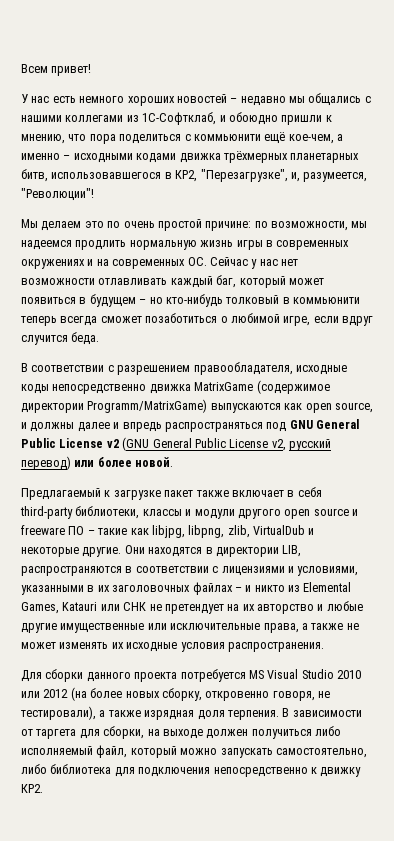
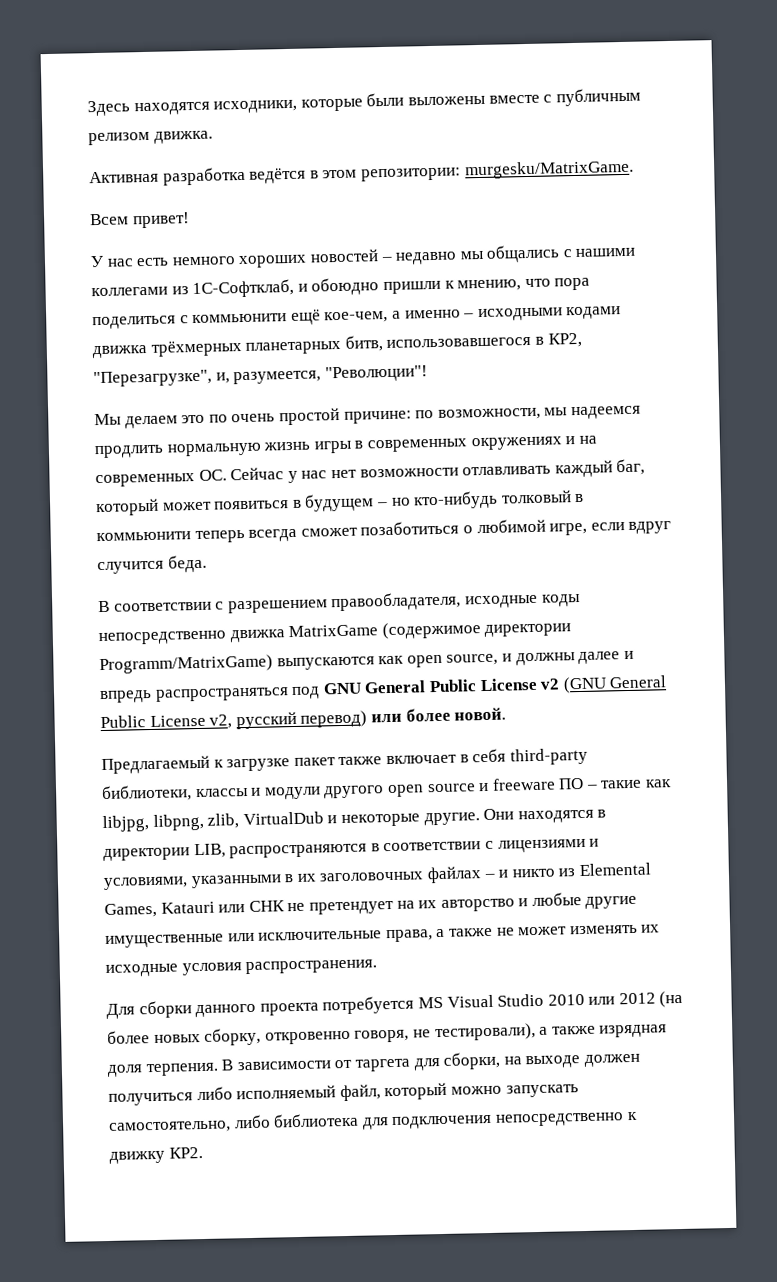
(21, 68) none -> [87,87,641,117] [88,130,213,146] [89,159,634,186] Здесь находятся исходники, которые были выложены вместе с публичным релизом движка. // Активная разработка ведётся в этом репозитории: murgesku/MatrixGame. //

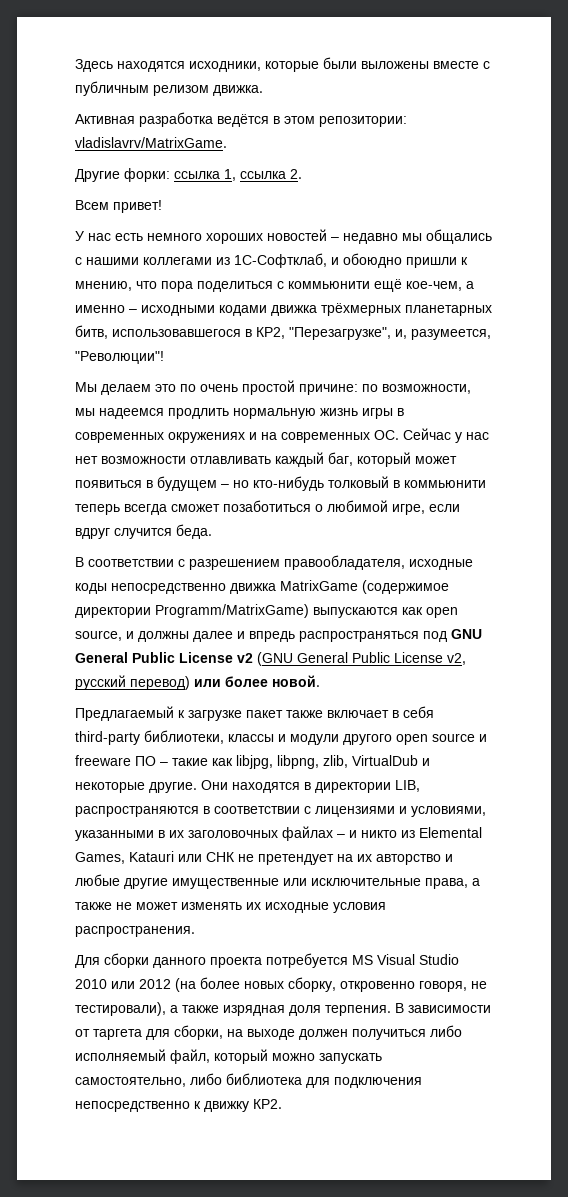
[464,159,634,180] murgesku/MatrixGame. -> [75,137,227,148] [75,168,302,182] vladislavrv/MatrixGame. // Другие форки: ссылка 1, ссылка 2.

